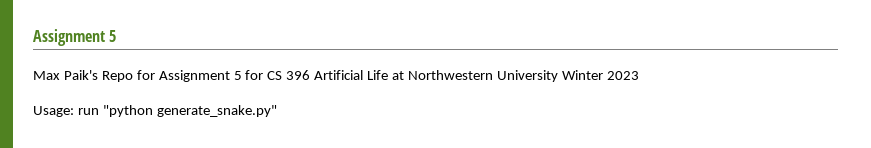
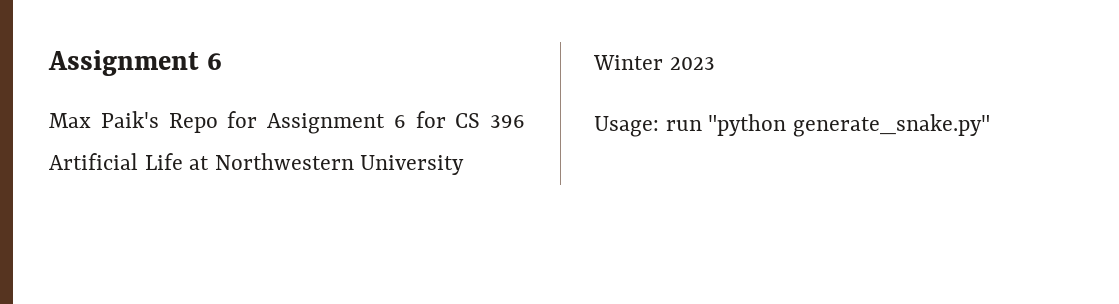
[33,29,117,46] Assignment 5 -> [48,50,223,76] Assignment 6
[233,71,242,80] 5 -> [393,115,406,128] 6

